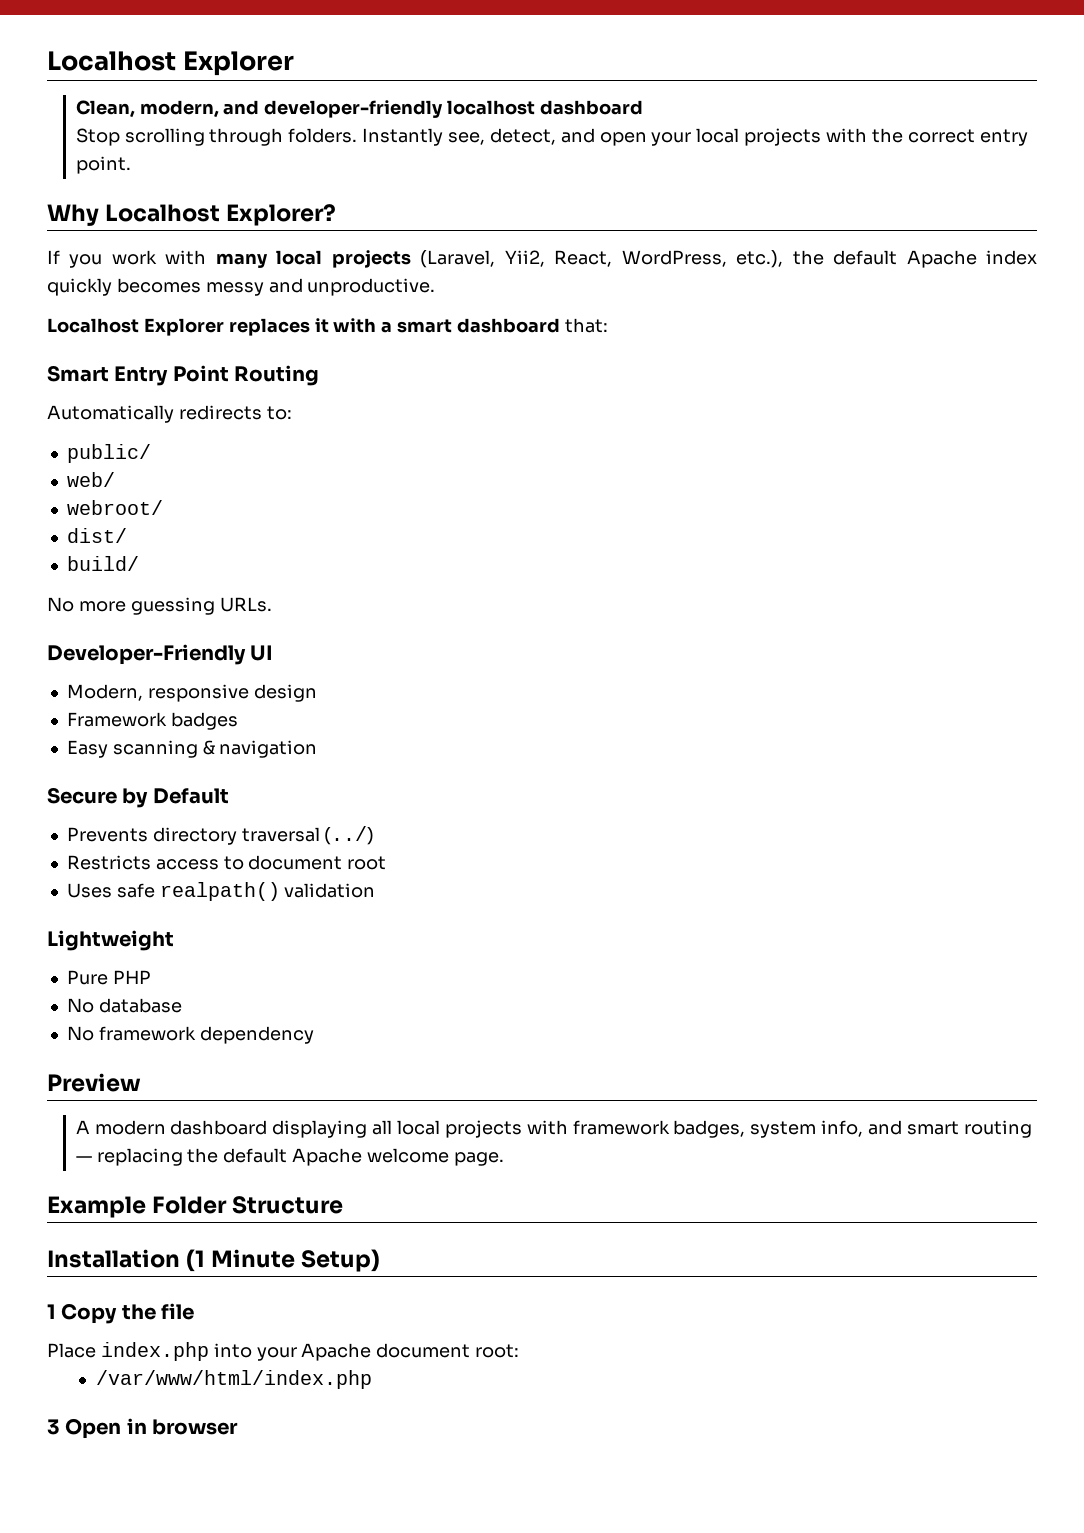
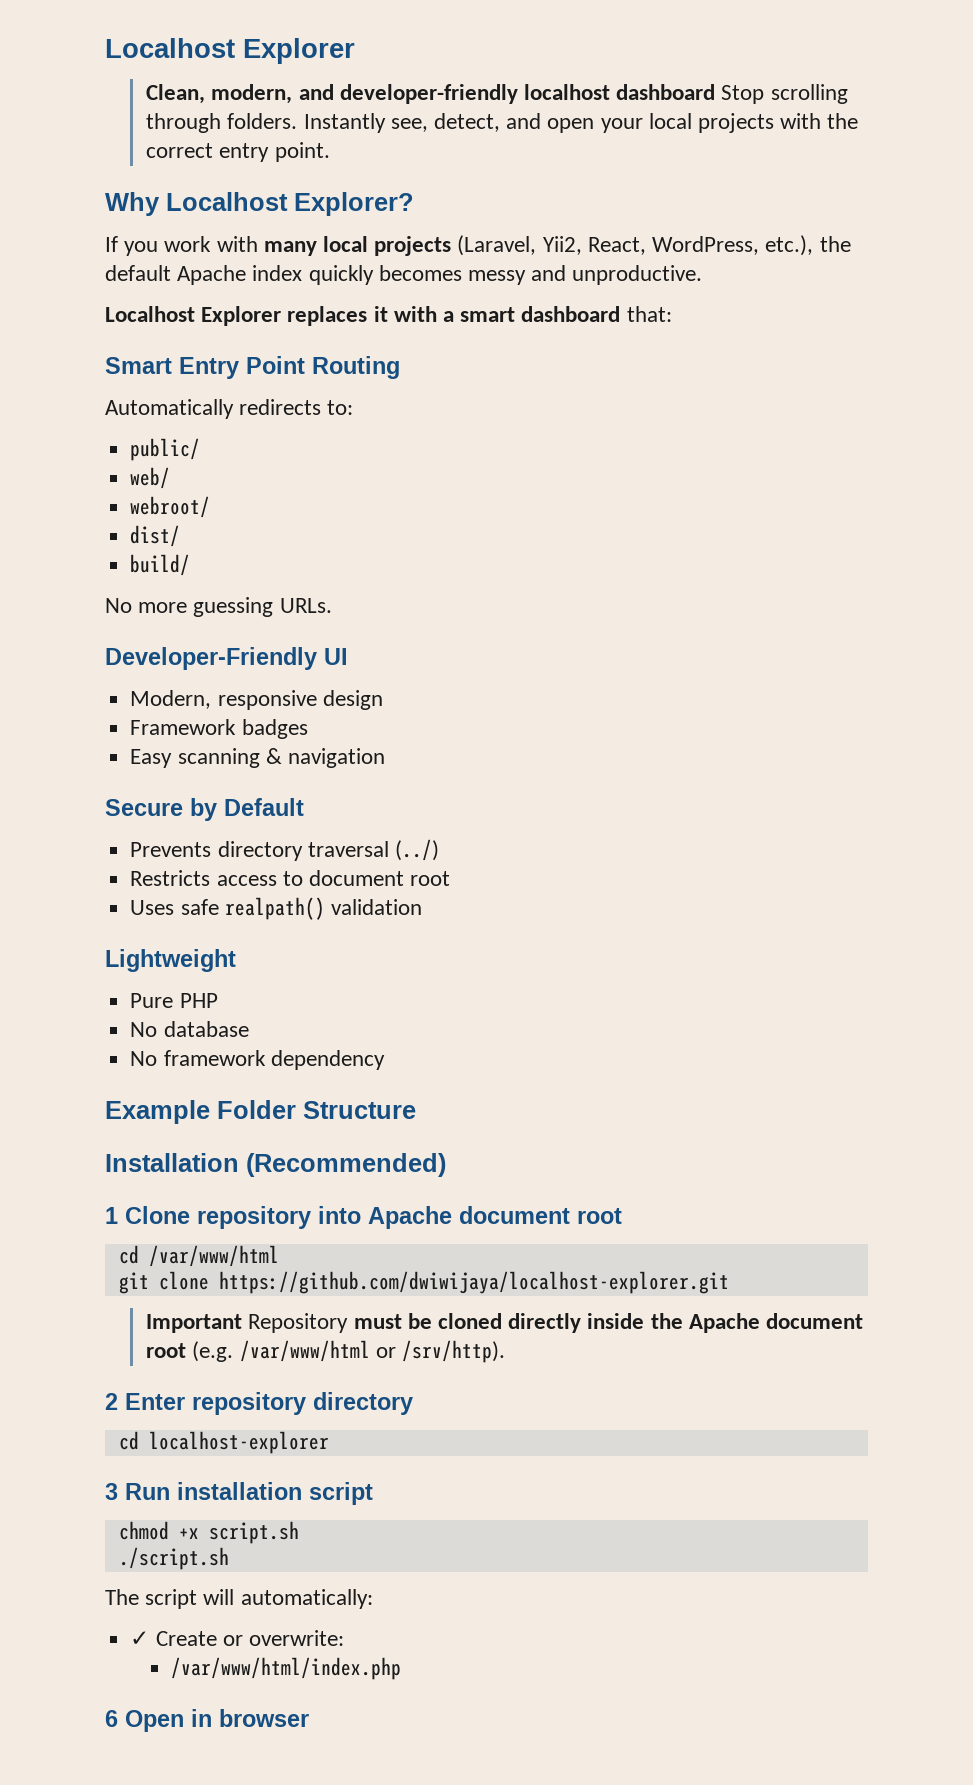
(643, 107) // -> (716, 92) none
[47,1073,141,1092] [75,1120,1032,1138] [75,1148,504,1166] [47,1196,344,1218] [47,1249,381,1272] [47,1303,195,1324] [47,1342,520,1361] Preview // A modern dashboard displaying all local projects with framework badges, system info, and smart routing — replacing the default Apache welcome page. // Example Folder Structure // Installation (1 Minute Setup) // 1 Copy the file // Place index.php into your Apache document root: -> [105,1100,416,1124] [105,1153,446,1177] [105,1206,622,1229] [118,1245,279,1267] [118,1271,729,1294] [146,1313,864,1333] [146,1340,505,1363] [105,1392,413,1415] [118,1431,329,1454] [105,1482,373,1505] [118,1521,299,1544] [118,1547,229,1570] [105,1589,373,1609] [130,1630,344,1646] Example Folder Structure // Installation (Recommended) // 1 Clone repository into Apache document root // cd /var/www/html // git clone https://github.com/dwiwijaya/localhost-explorer.git // Important Repository must be cloned directly inside the Apache document root (e.g. /var/www/html or /srv/http). // 2 Enter repository directory // cd localhost-explorer // 3 Run installation script // chmod +x script.sh // ./script.sh // The script will automatically: // ✓ Create or overwrite:
[47,1419,60,1435] 3 -> [105,1710,118,1727] 6

